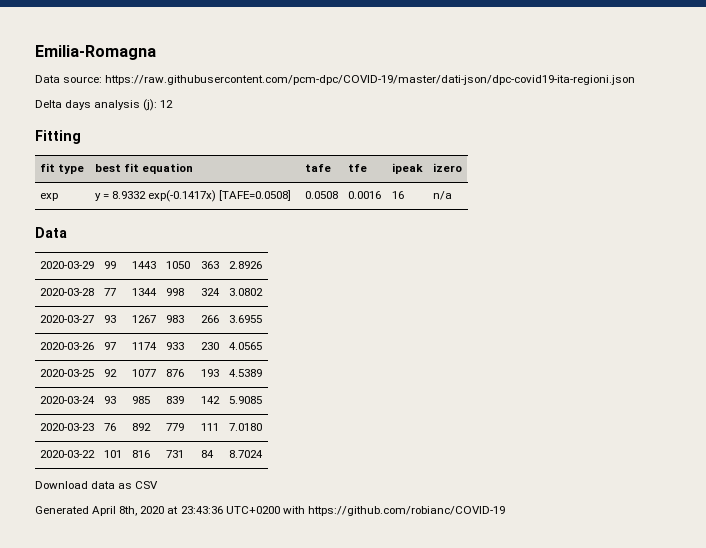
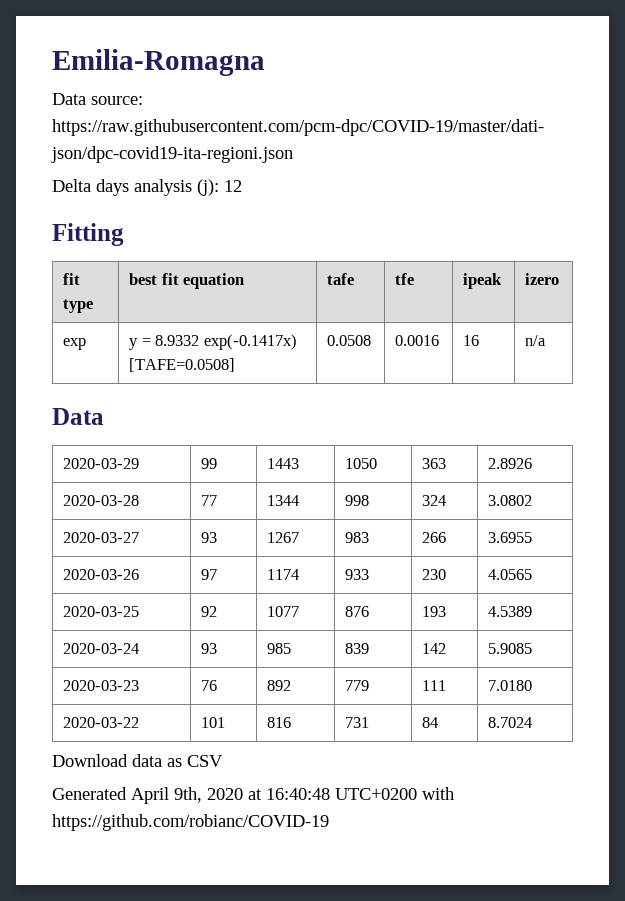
[119,506,138,516] 8th, -> [174,787,202,803] 9th,
[180,506,223,514] 23:43:36 -> [266,788,330,800] 16:40:48

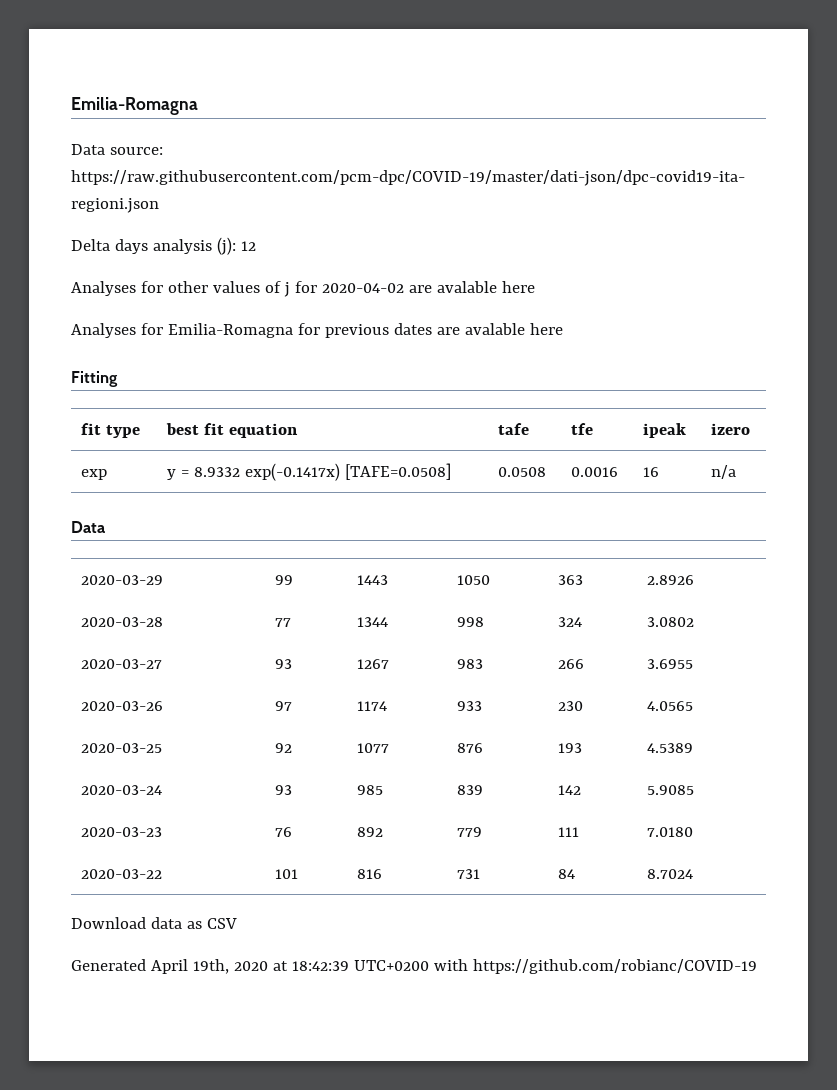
(242, 186) none -> [71,281,535,297] [71,323,563,338] // Analyses for other values of j for 2020-04-02 are avalable here // Analyses for Emilia-Romagna for previous dates are avalable here
[174,787,202,803] 9th, -> [192,959,229,974] 19th,
[266,788,330,800] 16:40:48 -> [291,961,349,971] 18:42:39

